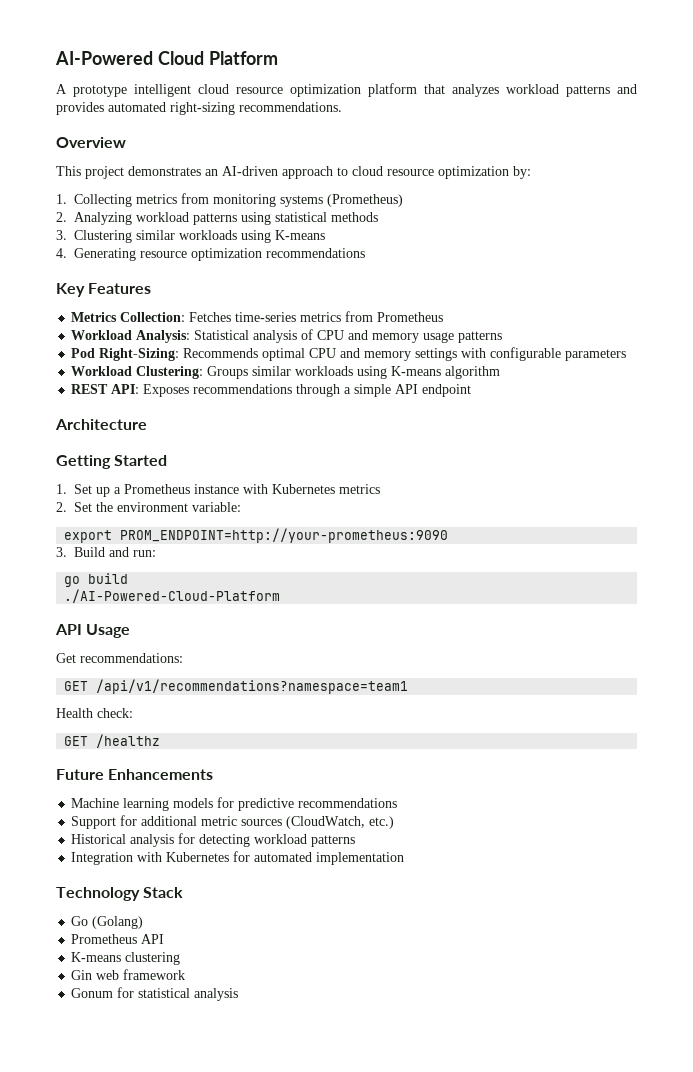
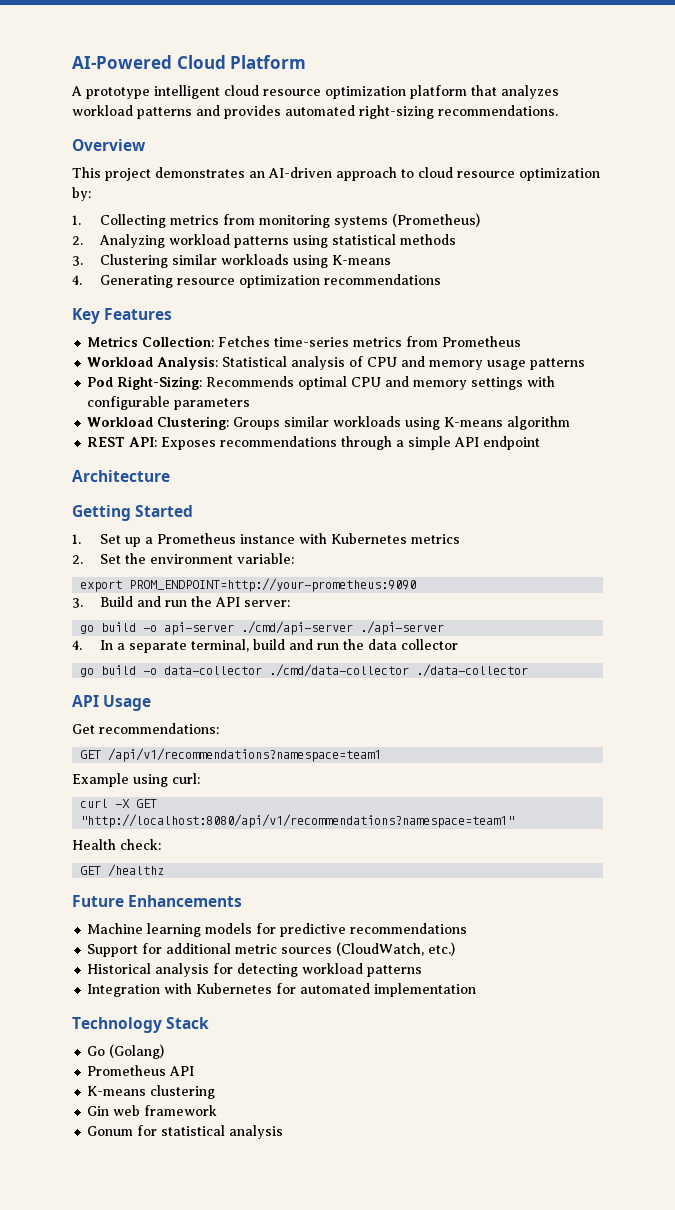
[133,550,156,557] [64,573,129,587] [64,589,281,603] run: // go build // ./AI-Powered-Cloud-Platform -> [164,596,290,607] [80,621,445,635] [72,639,458,653] [80,664,529,677] run the API server: // go build -o api-server ./cmd/api-server ./api-server // 4. In a separate terminal, build and run the data collector // go build -o data-collector ./cmd/data-collector ./data-collector
(409, 686) none -> [72,773,200,787] [80,799,158,808] [80,814,515,828] // Example using curl: // curl -X GET "http://localhost:8080/api/v1/recommendations?namespace=team1"

